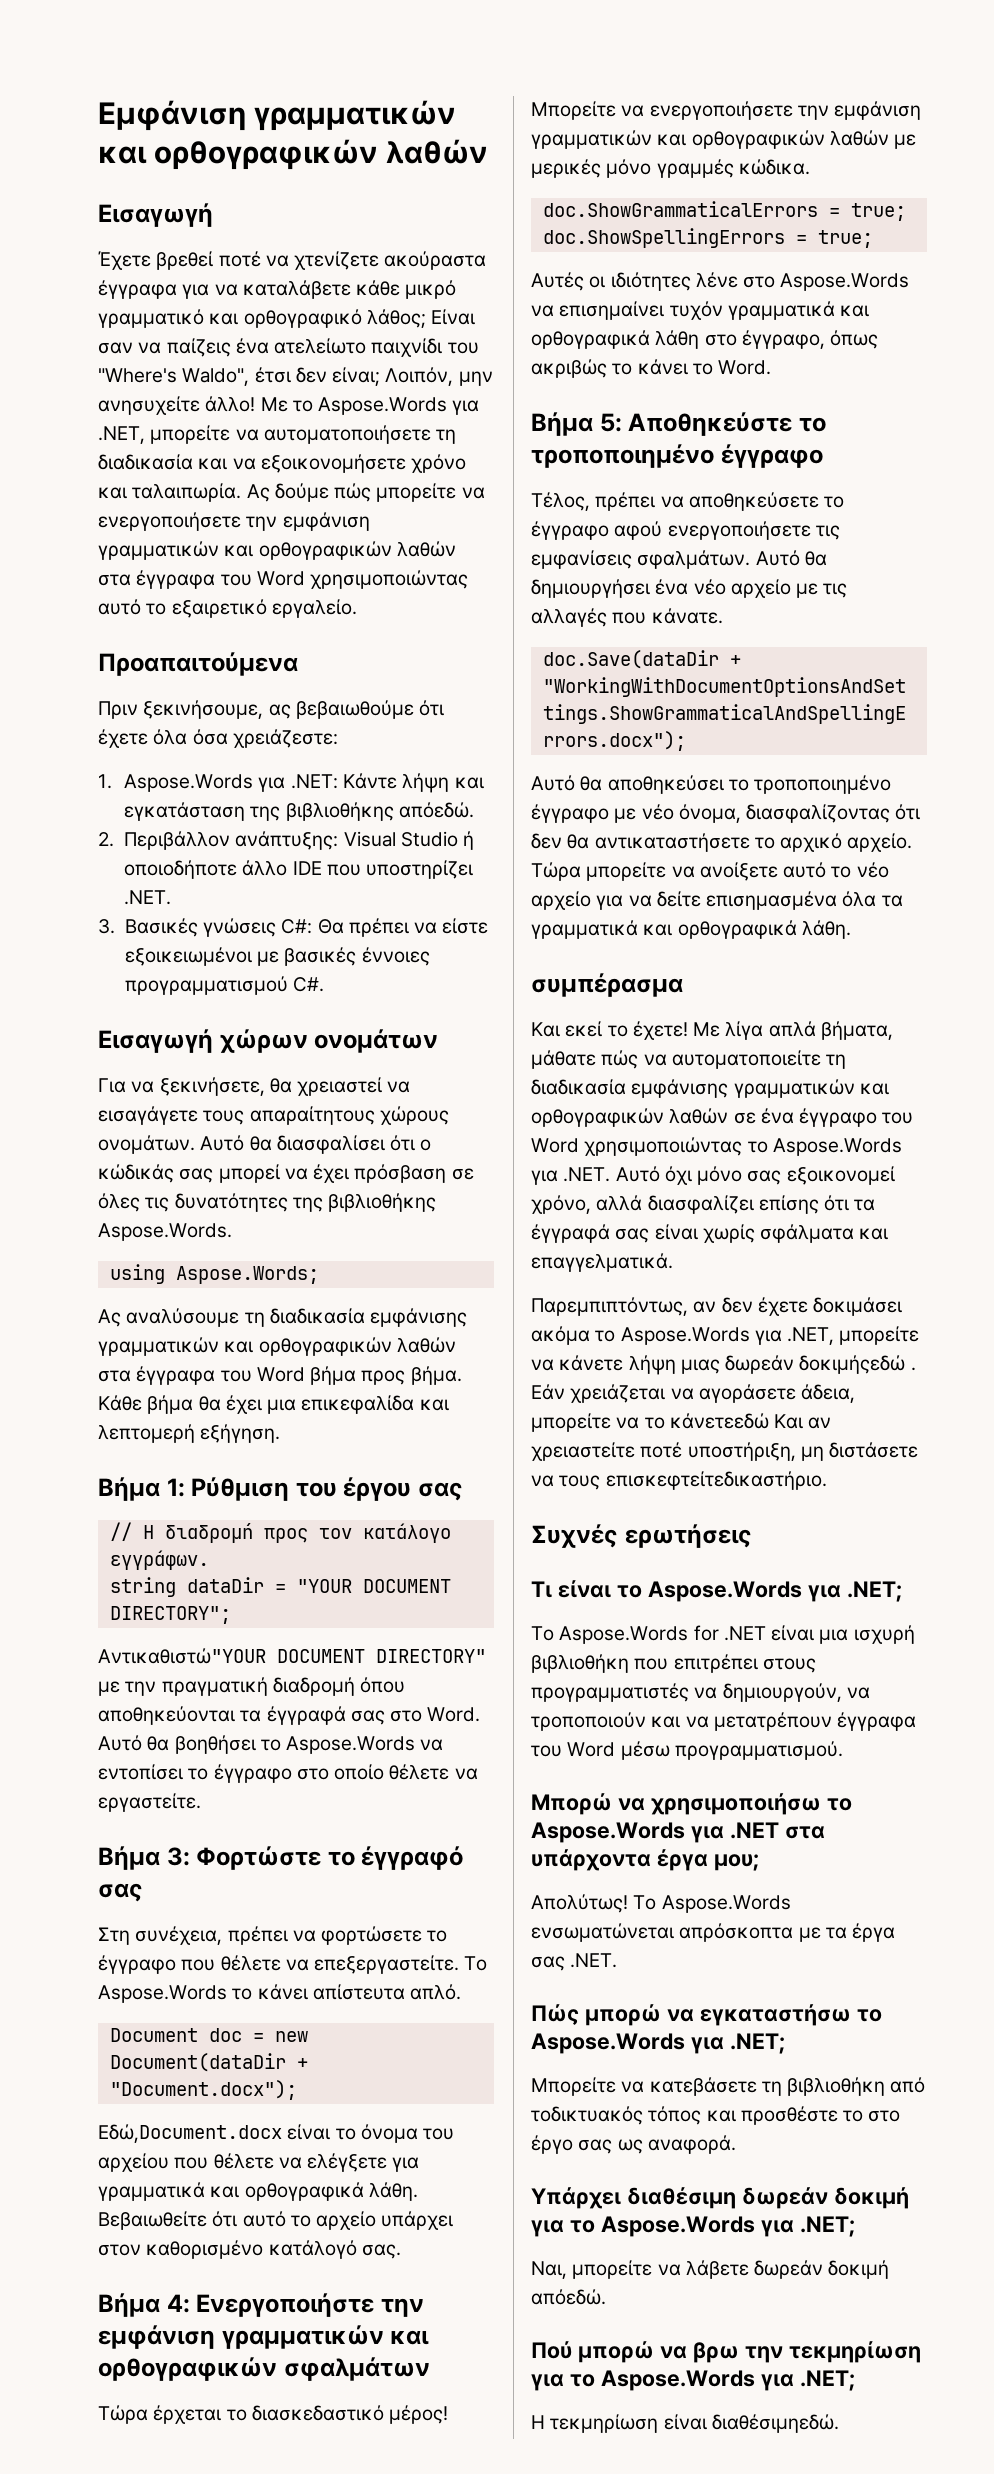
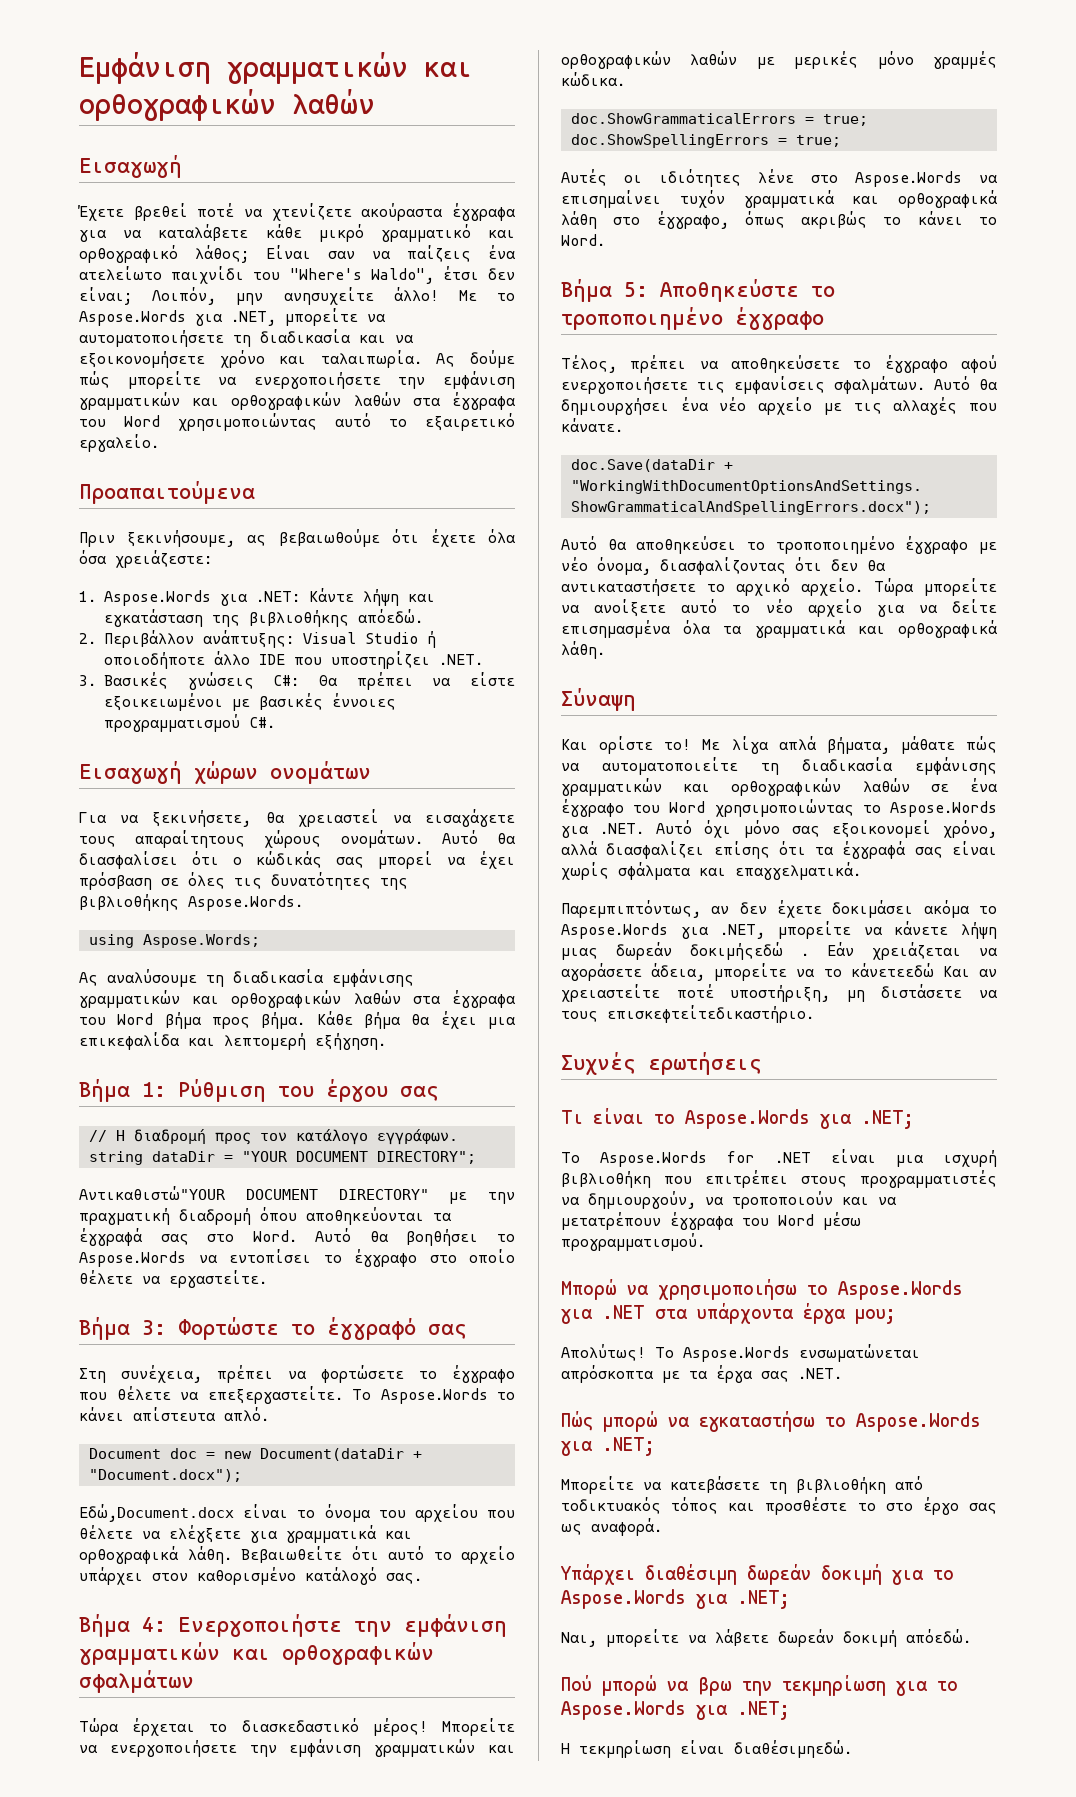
[531,973,683,997] [531,1021,688,1040] συμπέρασμα // Και εκεί το έχετε! -> [561,688,636,711] [561,736,692,754] Σύναψη // Και ορίστε το!

